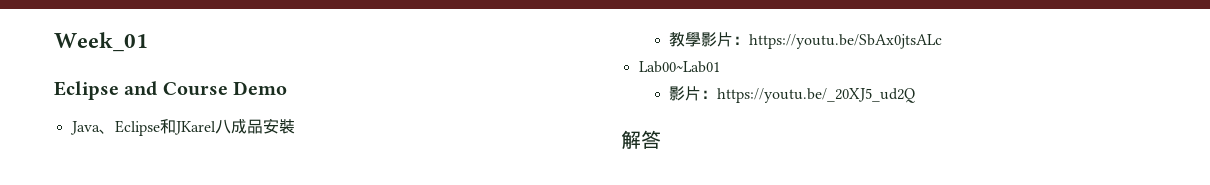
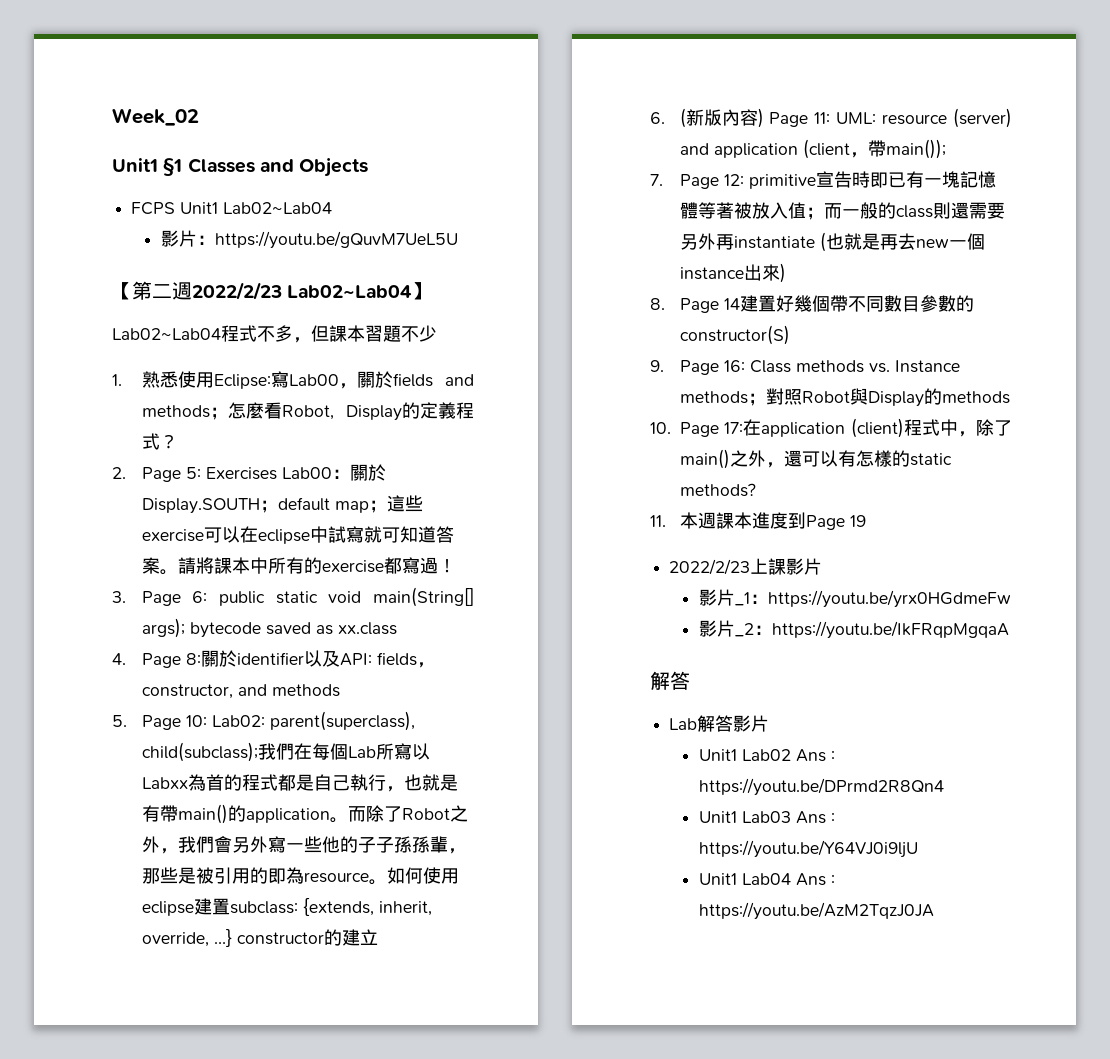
[54,32,148,52] [54,81,288,100] [69,118,295,136] [669,31,943,49] [638,61,720,73] [669,86,916,103] [621,130,661,149] Week_01 // Eclipse and Course Demo // Java、Eclipse和JKarel八成品安裝 // 教學影片：https://youtu.be/SbAx0jtsALc // Lab00~Lab01 // 影片：https://youtu.be/_20XJ5_ud2Q // 解答 -> [112,108,199,126] [112,158,369,177] [131,202,333,215] [160,230,458,249] [112,281,432,300] [112,325,437,343] [112,371,474,389] [141,402,474,421] [141,433,178,450] [112,464,386,482] [141,495,423,514] [141,526,454,544] [141,557,456,575] [112,587,474,607] [141,618,397,638] [112,650,435,668] [141,684,340,699] [112,711,415,731] [141,742,430,762] [141,774,458,792] [141,804,468,824] [141,836,466,854] [141,867,459,885] [141,898,432,916] [141,929,378,947] [650,108,1012,128] [679,139,946,159] [650,171,996,189] [679,202,1005,220] [679,232,985,252] [679,263,786,283] [650,295,974,313] [679,325,790,345] [650,360,960,375] [679,388,1010,407] [650,418,1012,438] [679,449,952,469] [679,483,756,497] [650,512,866,530] [669,558,823,575] [698,589,1011,608] [698,620,1009,639] [650,671,690,690] [669,715,770,732] [698,749,835,762] [698,778,944,796] [698,811,835,824] [698,840,918,858] [698,873,835,886] [698,902,934,920] Week_02 // Unit1 §1 Classes and Objects // FCPS Unit1 Lab02~Lab04 // 影片：https://youtu.be/gQuvM7UeL5U // 【第二週2022/2/23 Lab02~Lab04】 // Lab02~Lab04程式不多，但課本習題不少 // 1.熟悉使用Eclipse:寫Lab00，關於fields and methods；怎麼看Robot, Display的定義程式？ // 2. Page 5: Exercises Lab00：關於Display.SOUTH；default map；這些exercise可以在eclipse中試寫就可知道答案。請將課本中所有的exercise都寫過！ // 3. Page 6: public static void main(String[] args); bytecode saved as xx.class // 4. Page 8:關於identifier以及API: fields，constructor, and methods // 5. Page 10: Lab02: parent(superclass), child(subclass);我們在每個Lab所寫以Labxx為首的程式都是自己執行，也就是有帶main()的application。而除了Robot之外，我們會另外寫一些他的子子孫孫輩，那些是被引用的即為resource。如何使用eclipse建置subclass: {extends, inherit, override, …} constructor的建立 // 6. (新版內容) Page 11: UML: resource (server) and application (client，帶main()); // 7. Page 12: primitive宣告時即已有一塊記憶體等著被放入值；而一般的class則還需要另外再instantiate (也就是再去new一個instance出來) // 8. Page 14建置好幾個帶不同數目參數的constructor(S) // 9. Page 16: Class methods vs. Instance methods；對照Robot與Display的methods // 10. Page 17:在application (client)程式中，除了main()之外，還可以有怎樣的static methods? // 11.本週課本進度到Page 19 // 2022/2/23上課影片 // 影片_1：https://youtu.be/yrx0HGdmeFw // 影片_2：https://youtu.be/IkFRqpMgqaA // 解答 // Lab解答影片 // Unit1 Lab02 Ans : https://youtu.be/DPrmd2R8Qn4 // Unit1 Lab03 Ans : https://youtu.be/Y64VJ0i9ljU // Unit1 Lab04 Ans : https://youtu.be/AzM2TqzJ0JA

